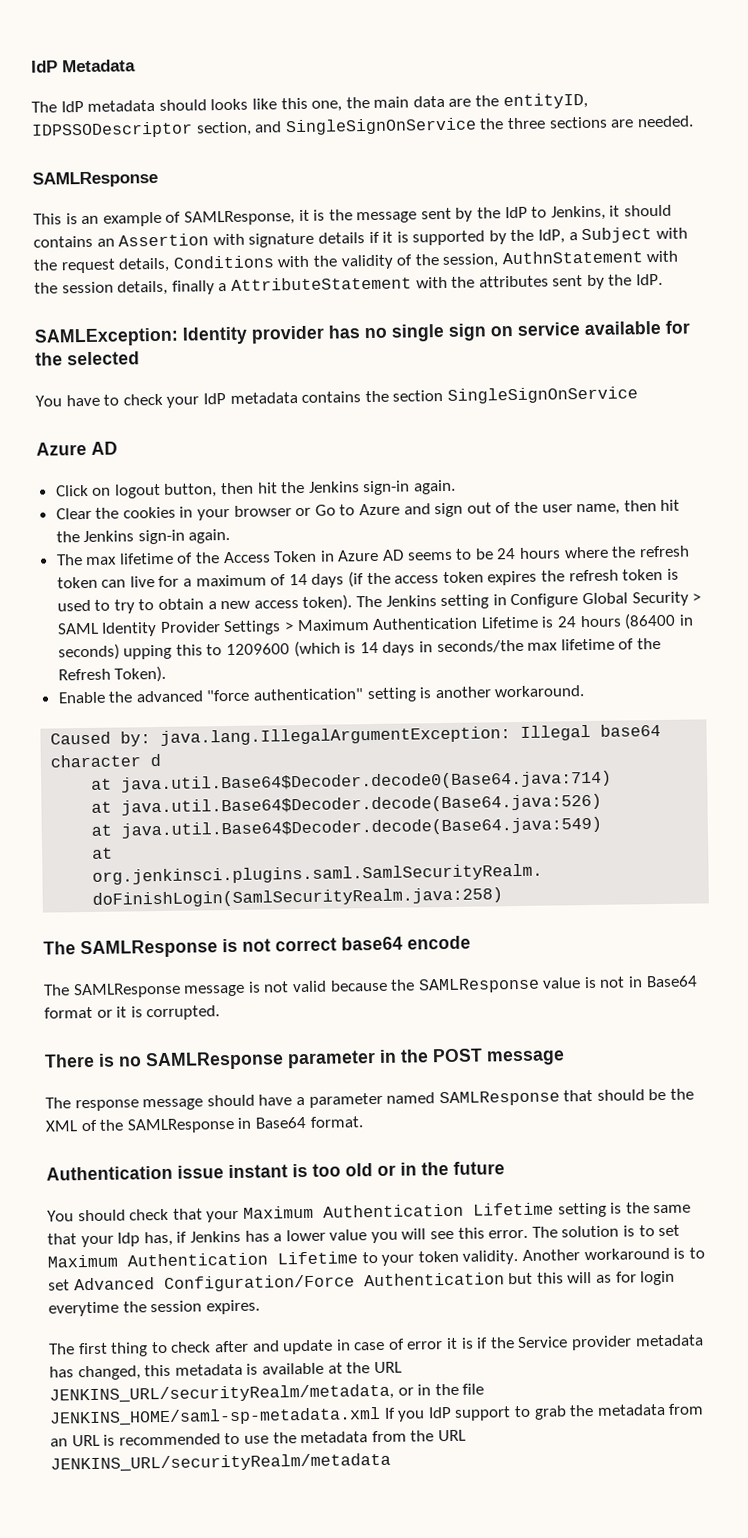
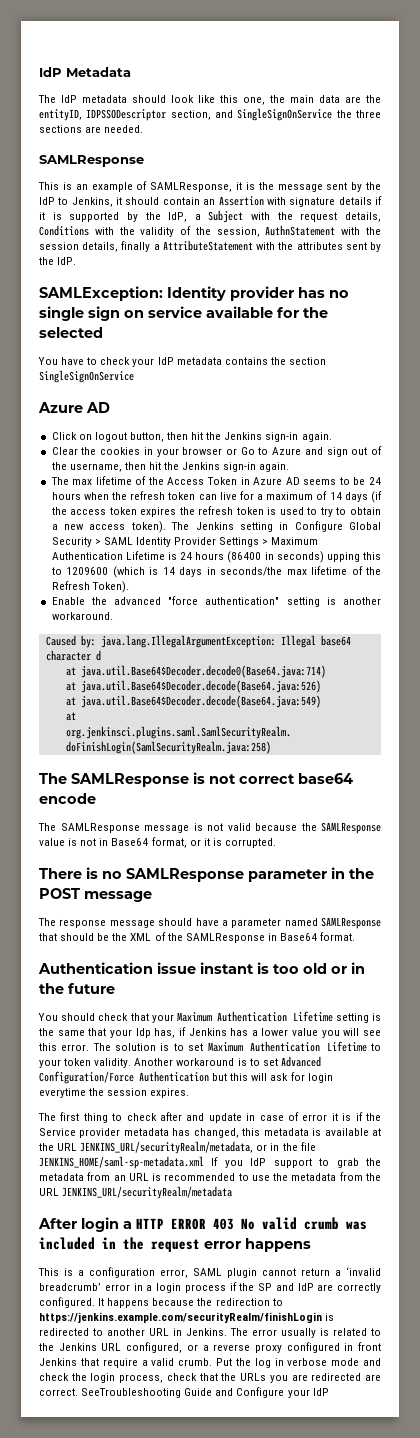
[210,98,249,111] looks -> [171,95,194,103] look
[33,235,93,248] contains -> [162,197,200,205] contain
[541,503,621,516] user name, -> [69,463,122,472] username,
[563,546,609,559] where -> [83,492,109,500] when
[44,1006,93,1019] format -> [151,837,187,848] format,
[595,1274,612,1283] as -> [270,1073,289,1081] ask
(391, 1462) none -> [38,1217,367,1232] [39,1237,311,1252] [38,1267,381,1278] [39,1282,381,1293] [39,1297,283,1308] [39,1312,335,1323] [39,1328,381,1338] [39,1342,381,1353] [39,1358,381,1368] [39,1373,381,1383] [39,1387,329,1398] // After login a HTTP ERROR 403 No valid crumb was included in the request error happens // This is a configuration error, SAML plugin cannot return a ‘invalid breadcrumb’ error in a login process if the SP and IdP are correctly configured. It happens because the redirection to https://jenkins.example.com/securityRealm/finishLogin is redirected to another URL in Jenkins. The error usually is related to the Jenkins URL configured, or a reverse proxy configured in front Jenkins that require a valid crumb. Put the log in verbose mode and check the login process, check that the URLs you are redirected are correct. SeeTroubleshooting Guide and Configure your IdP

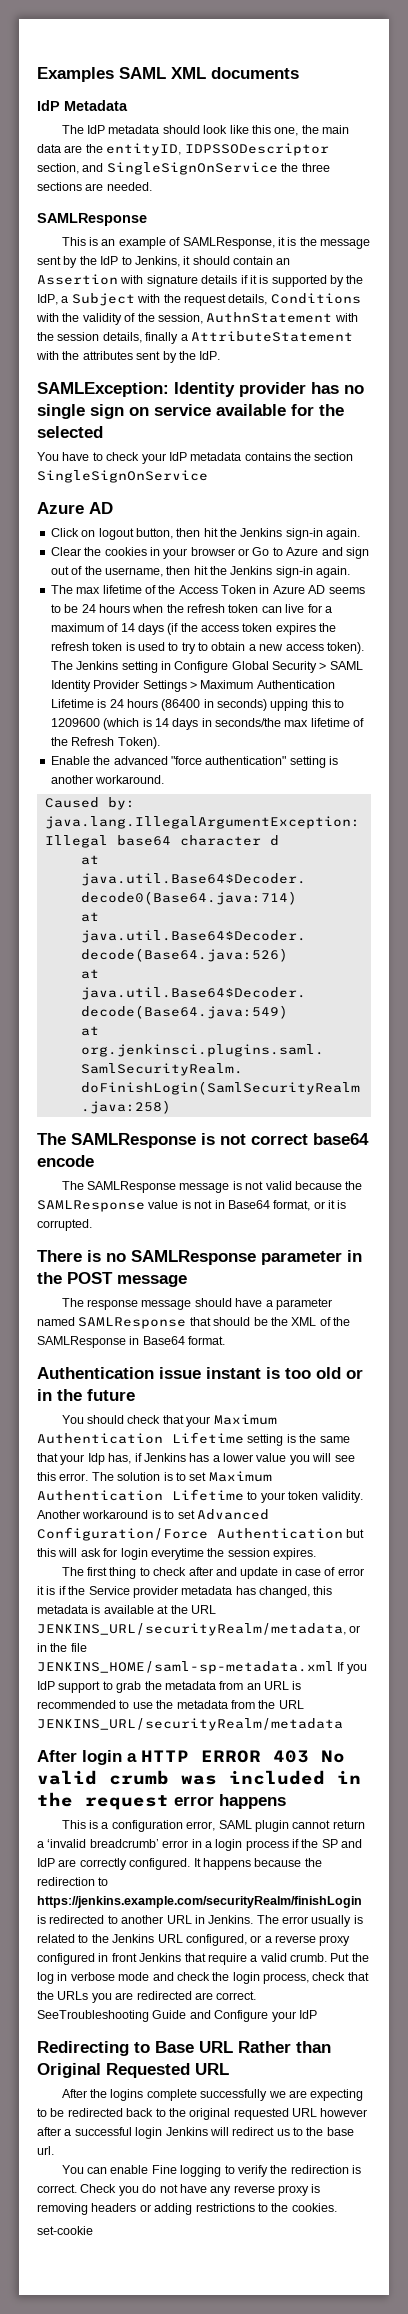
(39, 72) none -> [37,67,299,82] Examples SAML XML documents //
(329, 1392) none -> [37,2041,331,2056] [37,2063,229,2078] [61,2089,364,2101] [37,2108,368,2120] [37,2127,354,2139] [37,2146,54,2155] [61,2165,361,2177] [37,2184,321,2196] [37,2203,337,2215] [37,2226,93,2235] // Redirecting to Base URL Rather than Original Requested URL // After the logins complete successfully we are expecting to be redirected back to the original requested URL however after a successful login Jenkins will redirect us to the base url. // You can enable Fine logging to verify the redirection is correct. Check you do not have any reverse proxy is removing headers or adding restrictions to the cookies. // set-cookie

